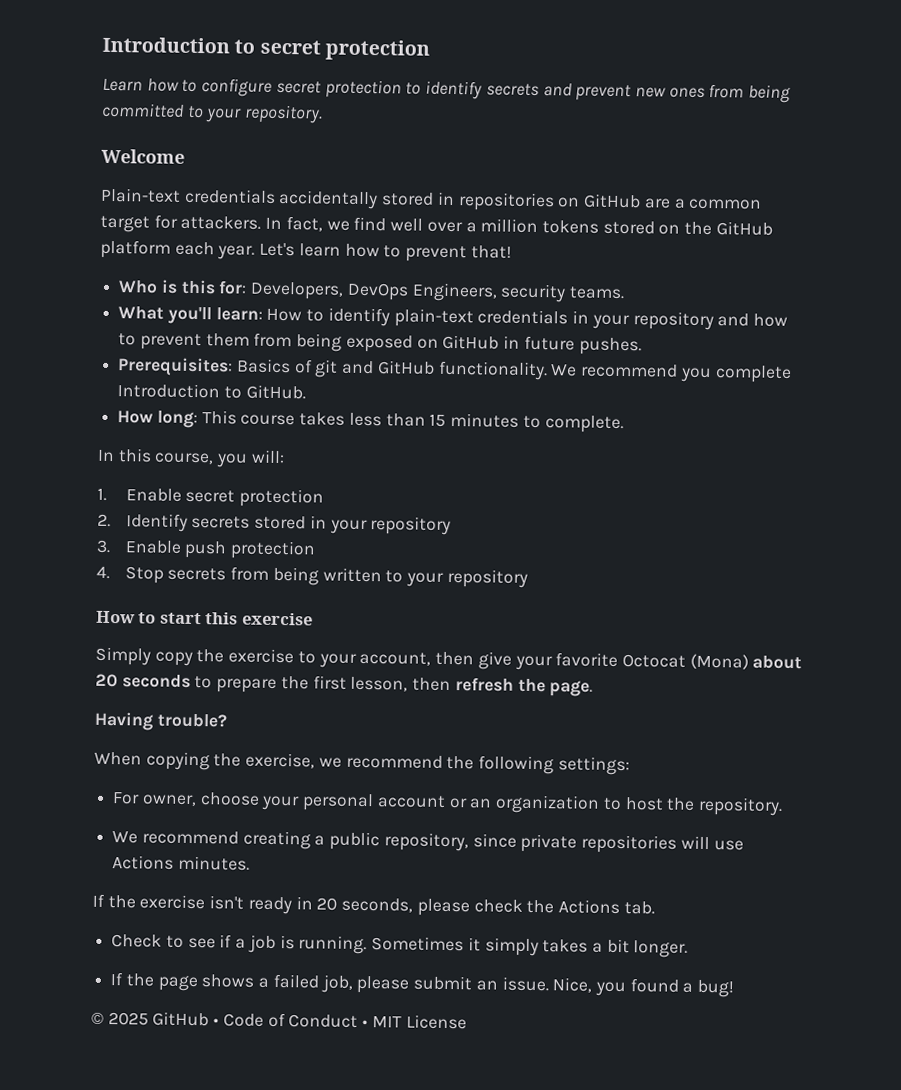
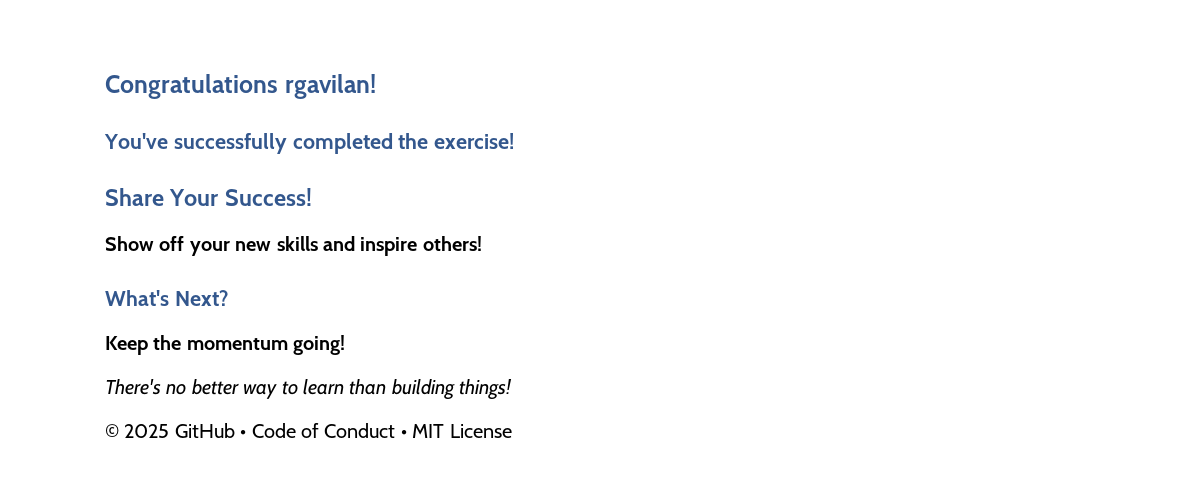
[102,36,430,61] [102,78,792,103] [101,102,324,124] [101,148,185,164] [100,187,763,212] [100,214,773,236] [100,239,512,263] [118,279,626,303] [118,306,788,331] [118,332,642,356] [117,357,792,383] [117,383,306,400] [117,410,624,434] [97,448,285,468] [97,487,325,508] [97,513,452,536] [96,539,317,560] [96,565,528,588] [96,610,313,626] [95,646,803,671] [95,673,594,697] [94,711,228,731] [94,751,630,776] [112,792,783,816] [112,830,744,854] [112,855,250,871] [92,893,655,917] [111,934,689,958] [110,972,735,998] Introduction to secret protection // Learn how to configure secret protection to identify secrets and prevent new ones from being committed to your repository. // Welcome // Plain-text credentials accidentally stored in repositories on GitHub are a common target for attackers. In fact, we find well over a million tokens stored on the GitHub platform each year. Let's learn how to prevent that! // Who is this for: Developers, DevOps Engineers, security teams. // What you'll learn: How to identify plain-text credentials in your repository and how to prevent them from being exposed on GitHub in future pushes. // Prerequisites: Basics of git and GitHub functionality. We recommend you complete Introduction to GitHub. // How long: This course takes less than 15 minutes to complete. // In this course, you will: // 1. Enable secret protection // 2. Identify secrets stored in your repository // 3. Enable push protection // 4. Stop secrets from being written to your repository // How to start this exercise // Simply copy the exercise to your account, then give your favorite Octocat (Mona) about 20 seconds to prepare the first lesson, then refresh the page. // Having trouble? // When copying the exercise, we recommend the following settings: // For owner, choose your personal account or an organization to host the repository. // We recommend creating a public repository, since private repositories will use Actions minutes. // If the exercise isn't ready in 20 seconds, please check the Actions tab. // Check to see if a job is running. Sometimes it simply takes a bit longer. // If the page shows a failed job, please submit an issue. Nice, you found a bug! -> [105,74,376,99] [104,133,515,154] [105,188,312,206] [105,236,482,256] [105,290,229,306] [105,335,346,355] [105,379,513,400] Congratulations rgavilan! // You've successfully completed the exercise! // Share Your Success! // Show off your new skills and inspire others! // What's Next? // Keep the momentum going! // There's no better way to learn than building things!

